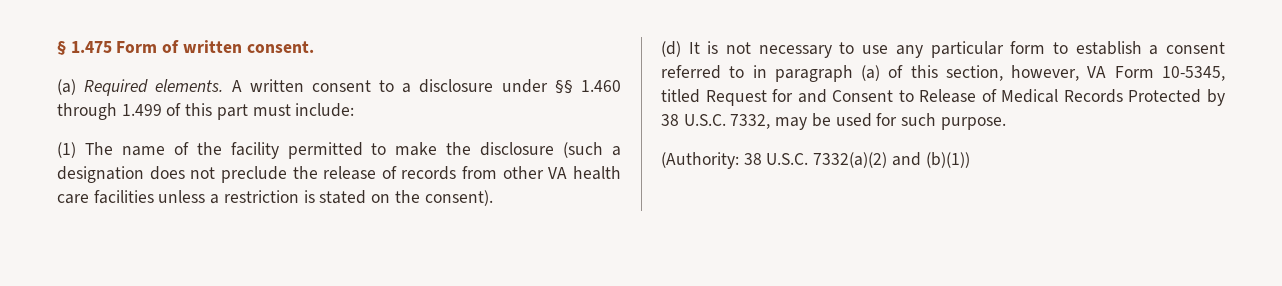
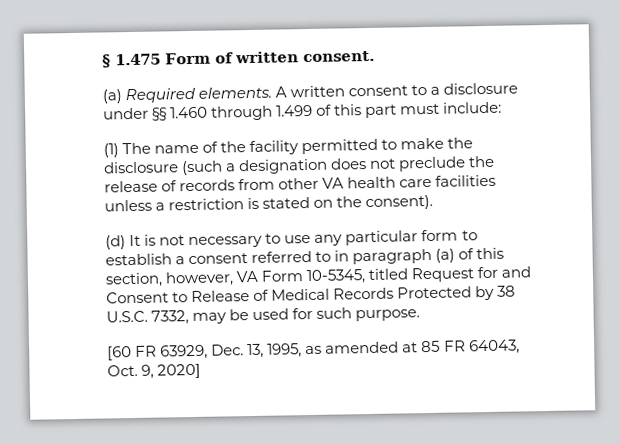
[661,152,970,169] (Authority: 38 U.S.C. 7332(a)(2) and (b)(1)) -> [107,339,520,361] [107,363,202,379] [60 FR 63929, Dec. 13, 1995, as amended at 85 FR 64043, Oct. 9, 2020]

